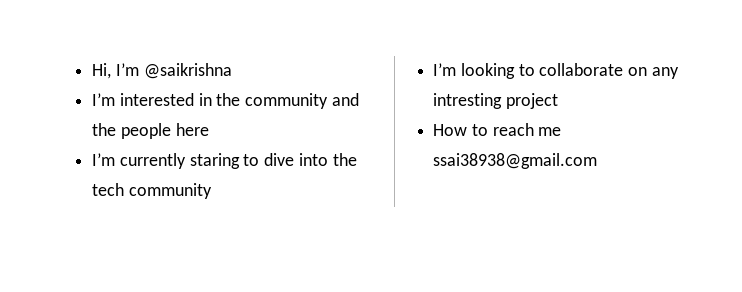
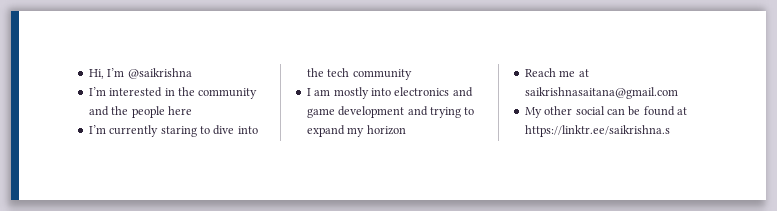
[433,63,679,79] [433,93,558,109] [433,123,562,136] [433,153,598,169] I’m looking to collaborate on any intresting project // How to reach me ssai38938@gmail.com -> [306,87,473,99] [306,106,475,118] [306,125,406,137] [524,68,589,77] [524,87,678,99] [524,106,687,118] [524,125,670,137] I am mostly into electronics and game development and trying to expand my horizon // Reach me at saikrishnasaitana@gmail.com // My other social can be found at https://linktr.ee/saikrishna.s

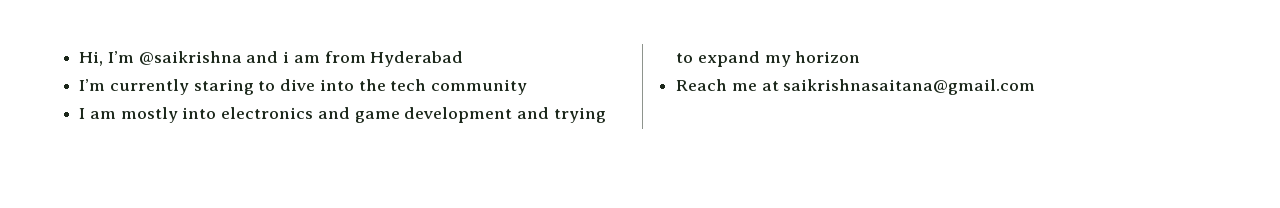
[88,87,258,99] [88,106,192,118] // I’m interested in the community and the people here -> [246,51,464,67] and i am from Hyderabad
[524,106,687,118] [524,125,670,137] // My other social can be found at https://linktr.ee/saikrishna.s -> (1036, 87) none

